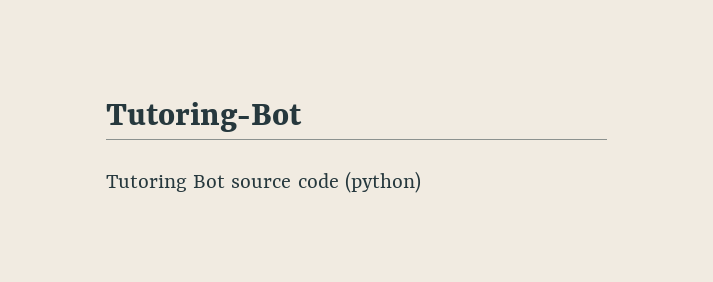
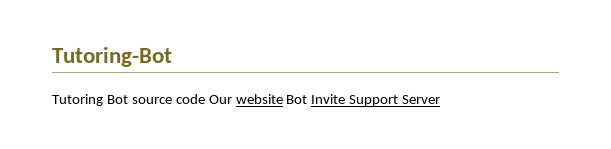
[344,171,421,193] (python) -> [208,94,441,106] Our website Bot Invite Support Server

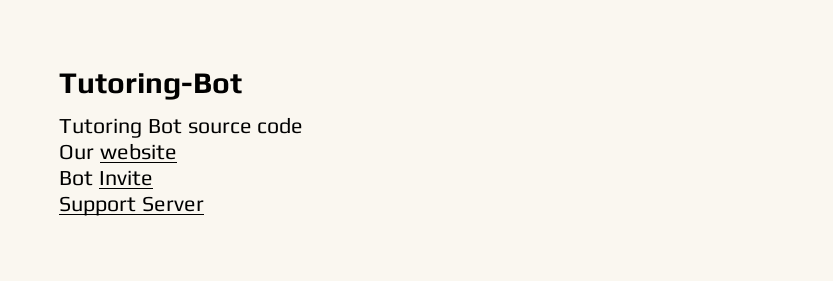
(205, 99) none -> (304, 125) //
(283, 99) none -> (177, 151) //
(346, 99) none -> (153, 178) //

